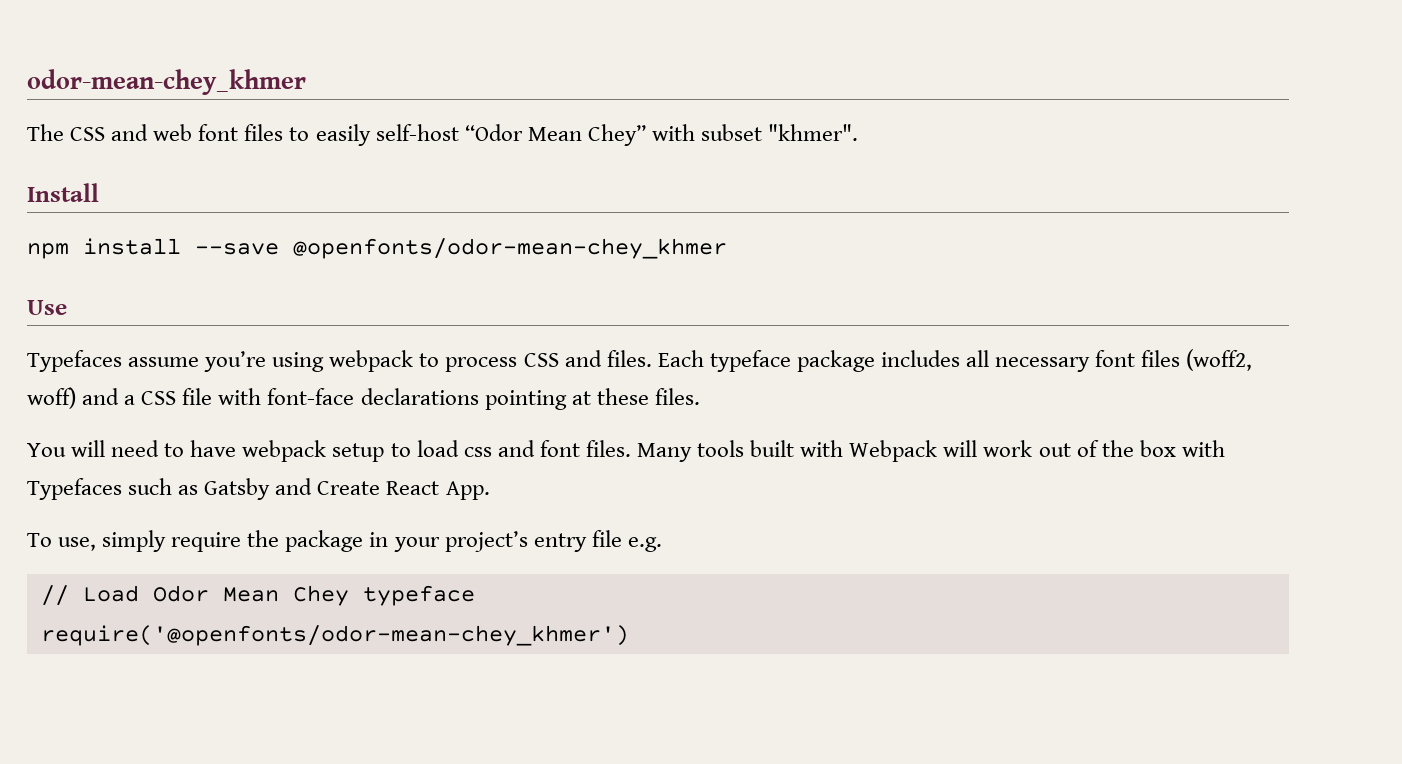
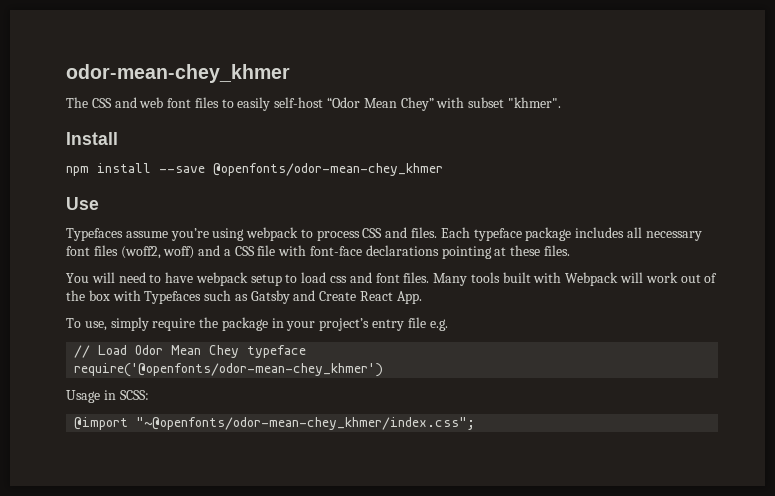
(629, 635) none -> [66,390,149,403] [74,417,476,430] // Usage in SCSS: // @import "~@openfonts/odor-mean-chey_khmer/index.css";

